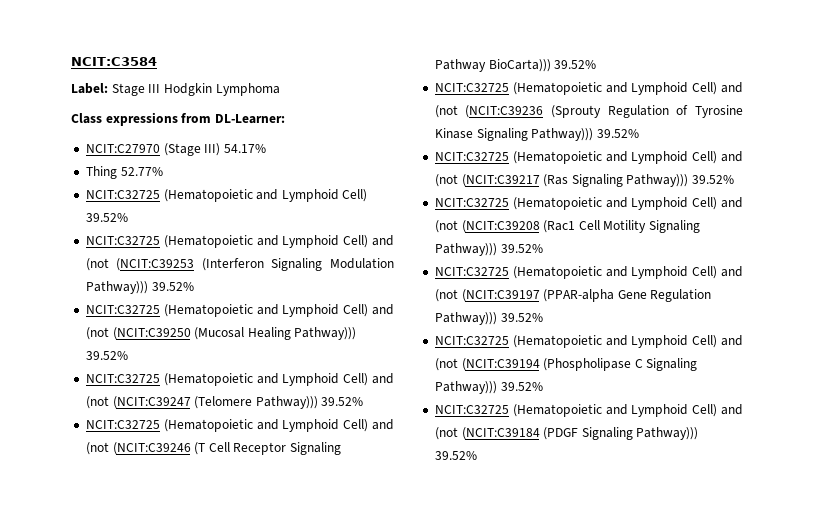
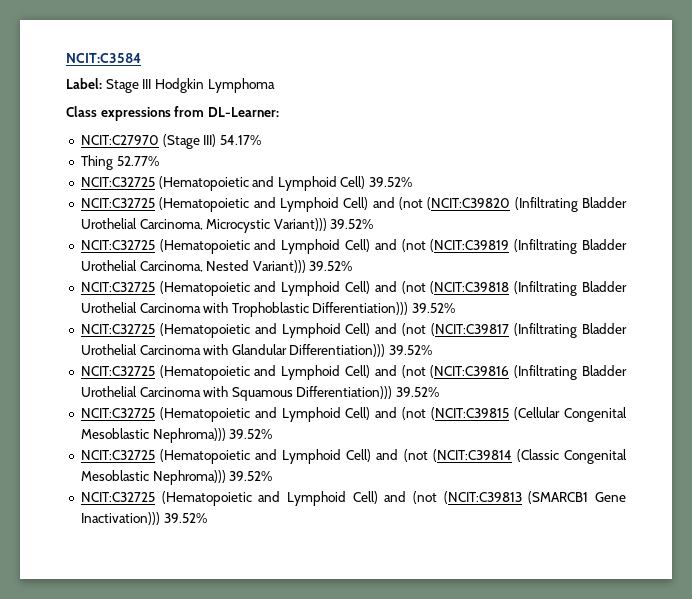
[116,258,394,271] [85,281,194,294] [85,304,394,317] [85,327,357,340] [85,351,128,360] [85,373,394,386] [85,396,364,409] [85,419,394,432] [85,442,342,455] [434,59,597,72] [434,82,743,95] [434,105,743,118] [434,128,639,141] [434,151,743,164] [434,174,735,187] [434,197,743,210] [434,220,701,233] [434,243,543,256] [434,266,743,279] [434,289,712,302] [434,312,543,325] [434,335,743,348] [434,358,698,371] [434,381,543,394] [434,404,743,417] [434,427,699,440] (NCIT:C39253 (Interferon Signaling Modulation Pathway))) 39.52% // NCIT:C32725 (Hematopoietic and Lymphoid Cell) and (not (NCIT:C39250 (Mucosal Healing Pathway))) 39.52% // NCIT:C32725 (Hematopoietic and Lymphoid Cell) and (not (NCIT:C39247 (Telomere Pathway))) 39.52% // NCIT:C32725 (Hematopoietic and Lymphoid Cell) and (not (NCIT:C39246 (T Cell Receptor Signaling Pathway BioCarta))) 39.52% // NCIT:C32725 (Hematopoietic and Lymphoid Cell) and (not (NCIT:C39236 (Sprouty Regulation of Tyrosine Kinase Signaling Pathway))) 39.52% // NCIT:C32725 (Hematopoietic and Lymphoid Cell) and (not (NCIT:C39217 (Ras Signaling Pathway))) 39.52% // NCIT:C32725 (Hematopoietic and Lymphoid Cell) and (not (NCIT:C39208 (Rac1 Cell Motility Signaling Pathway))) 39.52% // NCIT:C32725 (Hematopoietic and Lymphoid Cell) and (not (NCIT:C39197 (PPAR-alpha Gene Regulation Pathway))) 39.52% // NCIT:C32725 (Hematopoietic and Lymphoid Cell) and (not (NCIT:C39194 (Phospholipase C Signaling Pathway))) 39.52% // NCIT:C32725 (Hematopoietic and Lymphoid Cell) and (not (NCIT:C39184 (PDGF Signaling Pathway))) -> [427,197,627,212] [80,218,374,233] [80,239,628,254] [80,260,353,273] [80,281,628,296] [80,302,456,317] [80,323,627,338] [80,344,433,357] [80,365,628,380] [80,386,440,401] [80,407,627,422] [80,428,273,443] [80,449,627,464] [80,470,273,485] [80,491,626,506] [80,512,160,525] (NCIT:C39820 (Infiltrating Bladder Urothelial Carcinoma, Microcystic Variant))) 39.52% // NCIT:C32725 (Hematopoietic and Lymphoid Cell) and (not (NCIT:C39819 (Infiltrating Bladder Urothelial Carcinoma, Nested Variant))) 39.52% // NCIT:C32725 (Hematopoietic and Lymphoid Cell) and (not (NCIT:C39818 (Infiltrating Bladder Urothelial Carcinoma with Trophoblastic Differentiation))) 39.52% // NCIT:C32725 (Hematopoietic and Lymphoid Cell) and (not (NCIT:C39817 (Infiltrating Bladder Urothelial Carcinoma with Glandular Differentiation))) 39.52% // NCIT:C32725 (Hematopoietic and Lymphoid Cell) and (not (NCIT:C39816 (Infiltrating Bladder Urothelial Carcinoma with Squamous Differentiation))) 39.52% // NCIT:C32725 (Hematopoietic and Lymphoid Cell) and (not (NCIT:C39815 (Cellular Congenital Mesoblastic Nephroma))) 39.52% // NCIT:C32725 (Hematopoietic and Lymphoid Cell) and (not (NCIT:C39814 (Classic Congenital Mesoblastic Nephroma))) 39.52% // NCIT:C32725 (Hematopoietic and Lymphoid Cell) and (not (NCIT:C39813 (SMARCB1 Gene Inactivation)))

